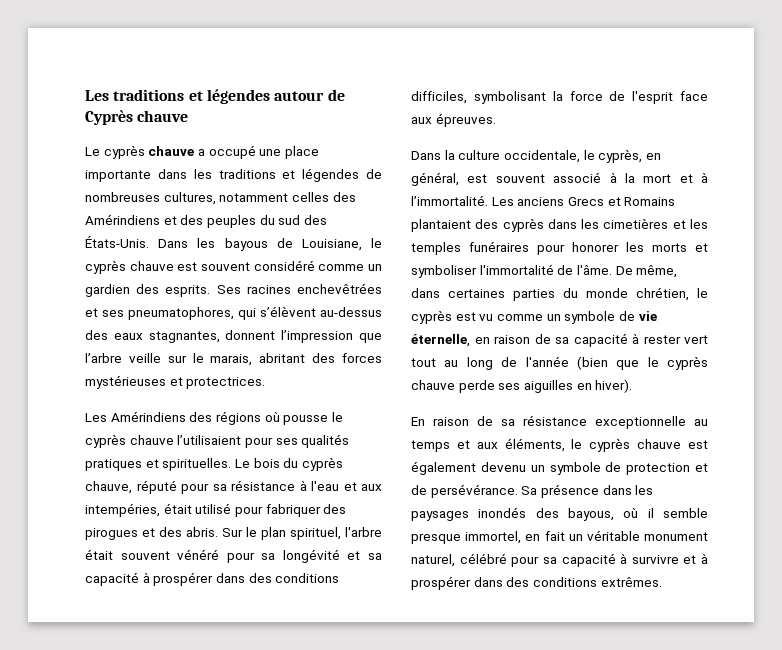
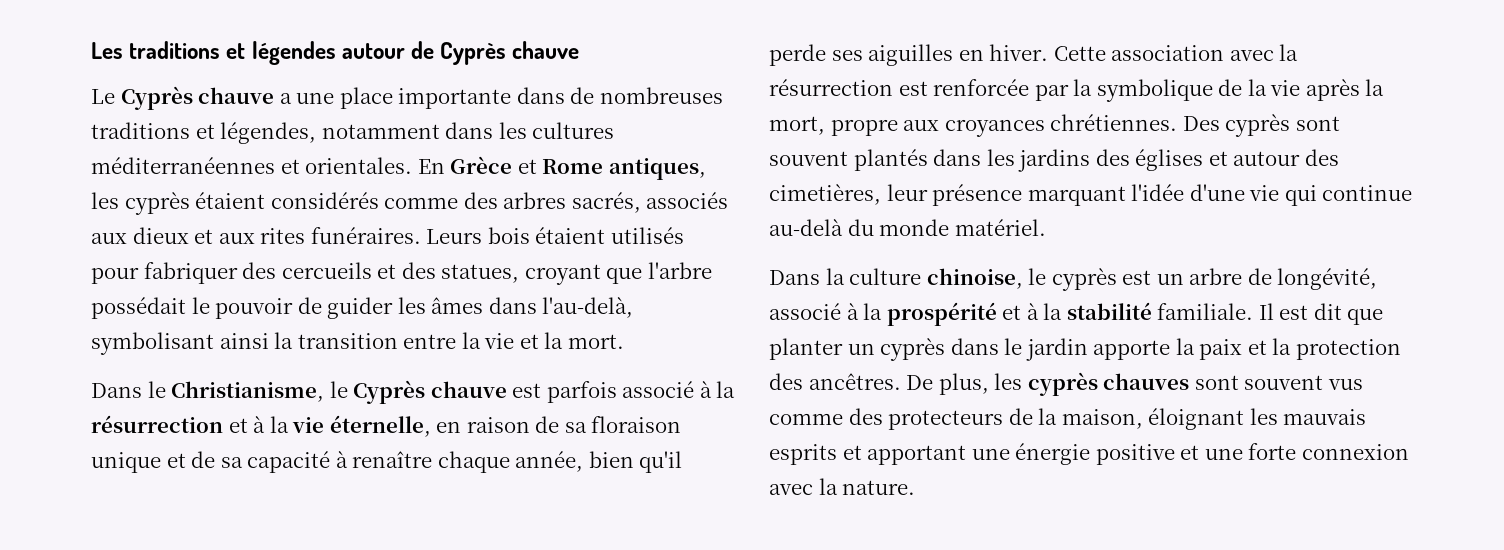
[103,145,145,159] cyprès -> [120,86,193,110] Cyprès
[208,145,256,159] occupé -> (292, 98) none
[193,168,382,182] [85,192,356,205] [85,214,327,228] [85,236,382,251] [85,260,382,274] [85,283,382,297] [85,306,382,320] [85,330,382,343] [85,353,382,366] [85,375,266,389] [85,411,343,425] [85,434,350,448] [85,457,343,471] [85,480,382,494] [85,503,232,517] les traditions et légendes de nombreuses cultures, notamment celles des Amérindiens et des peuples du sud des États-Unis. Dans les bayous de Louisiane, le cyprès chauve est souvent considéré comme un gardien des esprits. Ses racines enchevêtrées et ses pneumatophores, qui s’élèvent au-dessus des eaux stagnantes, donnent l’impression que l’arbre veille sur le marais, abritant des forces mystérieuses et protectrices. // Les Amérindiens des régions où pousse le cyprès chauve l’utilisaient pour ses qualités pratiques et spirituelles. Le bois du cyprès chauve, réputé pour sa résistance à l'eau et aux intempéries, était utilisé -> [570,87,723,104] [91,122,615,144] [91,156,706,180] [91,192,729,215] [91,227,684,244] de nombreuses traditions et légendes, notamment dans les cultures méditerranéennes et orientales. En Grèce et Rome antiques, les cyprès étaient considérés comme des arbres sacrés, associés aux dieux et aux rites funéraires. Leurs bois étaient utilisés
[85,527,382,540] [85,549,383,563] [85,572,340,586] [411,91,708,104] [411,113,496,127] [411,149,661,163] [411,172,708,186] [411,195,676,206] [411,218,708,232] [411,241,708,255] [411,264,678,278] [411,287,708,301] [411,310,635,324] pirogues et des abris. Sur le plan spirituel, l'arbre était souvent vénéré pour sa longévité et sa capacité à prospérer dans des conditions difficiles, symbolisant la force de l'esprit face aux épreuves. // Dans la culture occidentale, le cyprès, en général, est souvent associé à la mort et à l’immortalité. Les anciens Grecs et Romains plantaient des cyprès dans les cimetières et les temples funéraires pour honorer les morts et symboliser l'immortalité de l'âme. De même, dans certaines parties du monde chrétien, le cyprès est vu comme un symbole de -> [281,262,712,285] [91,297,634,319] [91,332,624,355] [91,380,736,404] [91,415,289,433] cercueils et des statues, croyant que l'arbre possédait le pouvoir de guider les âmes dans l'au-delà, symbolisant ainsi la transition entre la vie et la mort. // Dans le Christianisme, le Cyprès chauve est parfois associé à la résurrection et à la
[573,333,708,347] [411,356,708,370] [411,379,633,393] [411,415,708,429] [411,438,708,452] [411,461,708,475] [411,484,654,498] [411,507,708,521] [411,530,708,544] [411,553,708,567] [411,576,662,590] capacité à rester vert tout au long de l'année (bien que le cyprès chauve perde ses aiguilles en hiver). // En raison de sa résistance exceptionnelle au temps et aux éléments, le cyprès chauve est également devenu un symbole de protection et de persévérance. Sa présence dans les paysages inondés des bayous, où il semble presque immortel, en fait un véritable monument naturel, célébré pour sa capacité à survivre et à prospérer dans des conditions extrêmes. -> [591,416,682,433] [91,451,683,473] [769,44,1299,66] [769,79,1385,102] [769,114,1340,137] [769,149,1339,172] [769,184,1413,206] [769,219,1046,236] [769,268,1378,291] [769,302,1384,326] [769,338,1401,361] [769,372,1363,396] [769,408,1367,430] [769,443,1409,465] [769,478,916,495] floraison unique et de sa capacité à renaître chaque année, bien qu'il perde ses aiguilles en hiver. Cette association avec la résurrection est renforcée par la symbolique de la vie après la mort, propre aux croyances chrétiennes. Des cyprès sont souvent plantés dans les jardins des églises et autour des cimetières, leur présence marquant l'idée d'une vie qui continue au-delà du monde matériel. // Dans la culture chinoise, le cyprès est un arbre de longévité, associé à la prospérité et à la stabilité familiale. Il est dit que planter un cyprès dans le jardin apporte la paix et la protection des ancêtres. De plus, les cyprès chauves sont souvent vus comme des protecteurs de la maison, éloignant les mauvais esprits et apportant une énergie positive et une forte connexion avec la nature.

